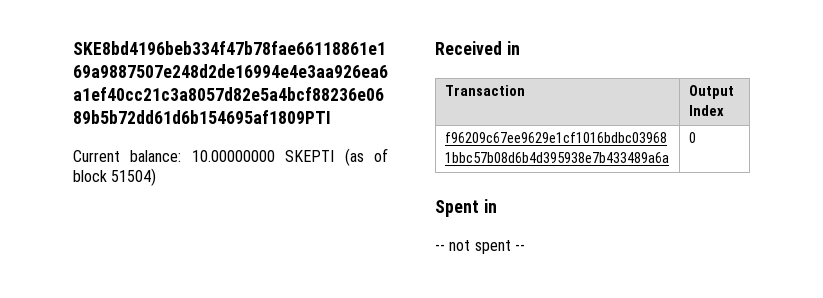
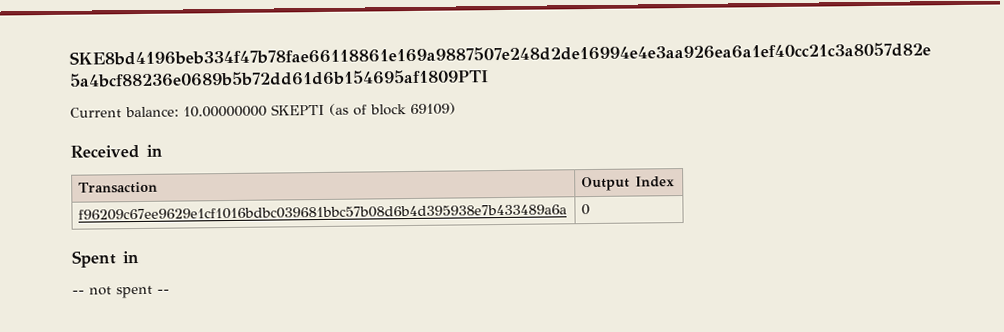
[111,168,157,186] 51504) -> [410,102,456,116] 69109)

